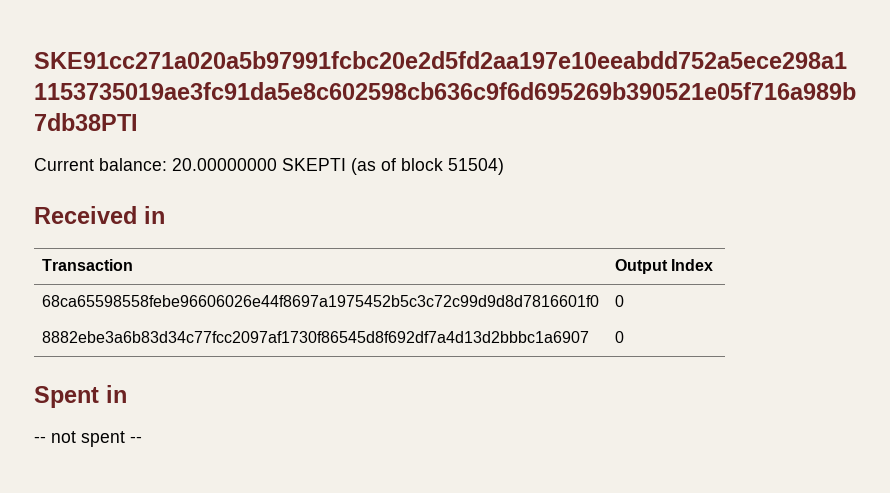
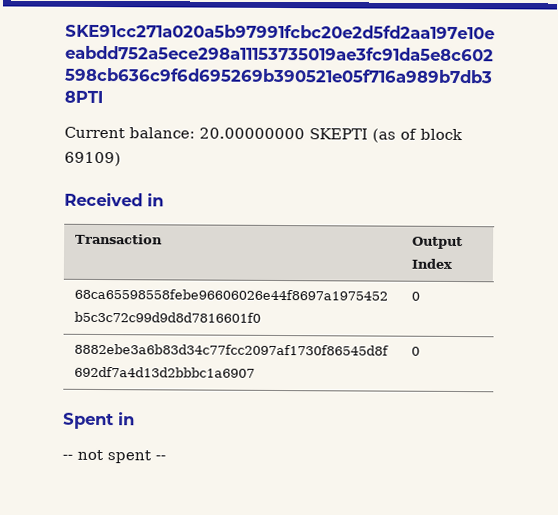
[448,158,504,175] 51504) -> [64,151,121,167] 69109)

